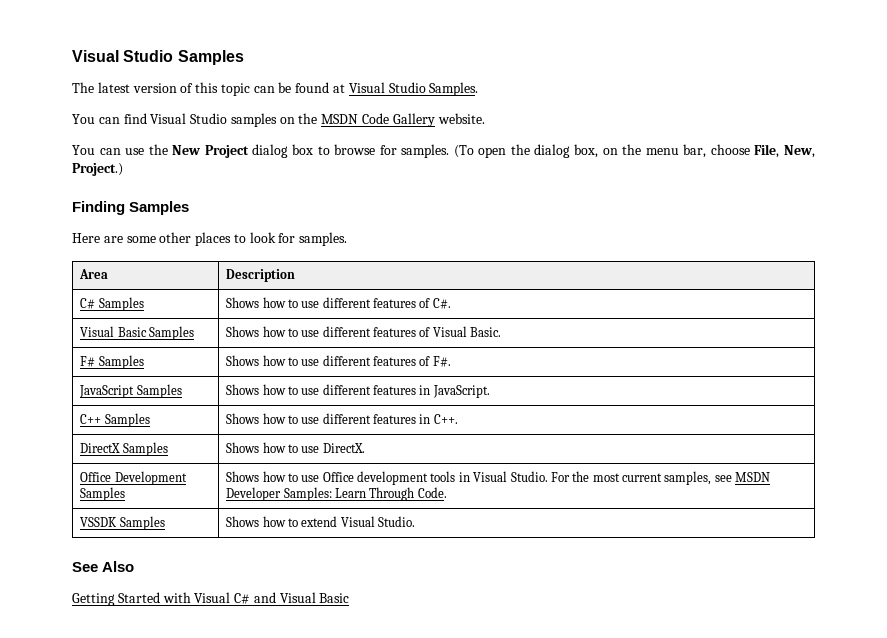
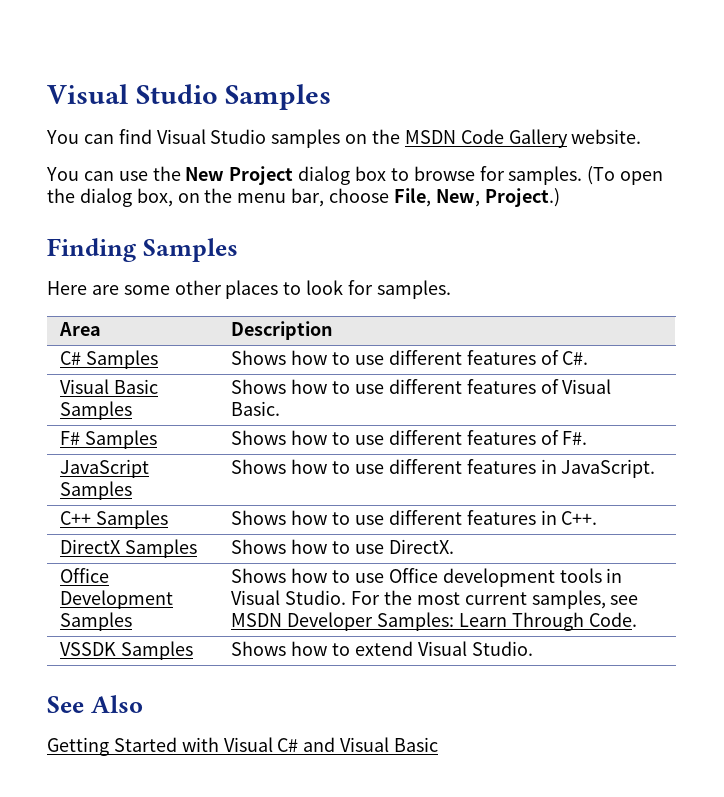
[72,82,479,96] // The latest version of this topic can be found at Visual Studio Samples. -> (332, 97) none

